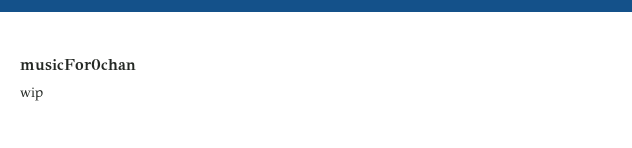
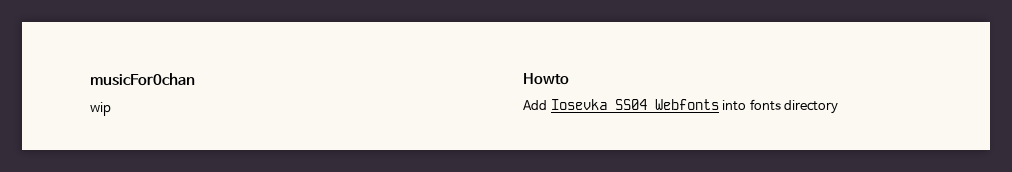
(43, 94) none -> [523,73,569,85] [523,99,839,114] // Howto // Add Iosevka SS04 Webfonts into fonts directory

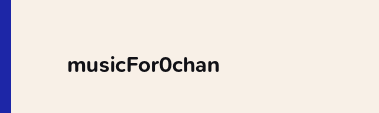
[90,102,111,116] [523,73,569,85] [523,99,839,114] // wip // Howto // Add Iosevka SS04 Webfonts into fonts directory -> (220, 64) none

